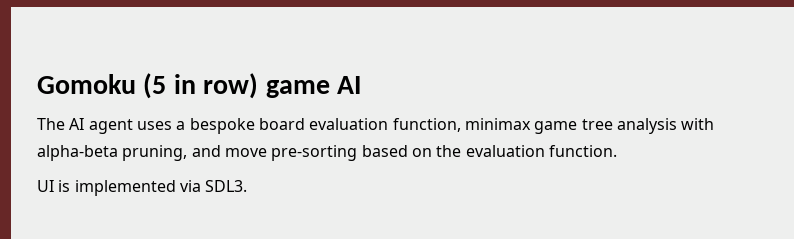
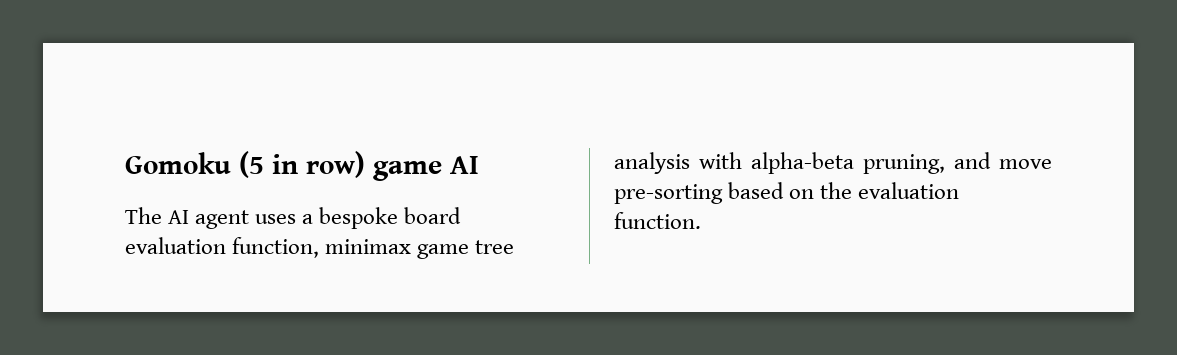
[37,180,248,196] // UI is implemented via SDL3. -> (701, 220) none

